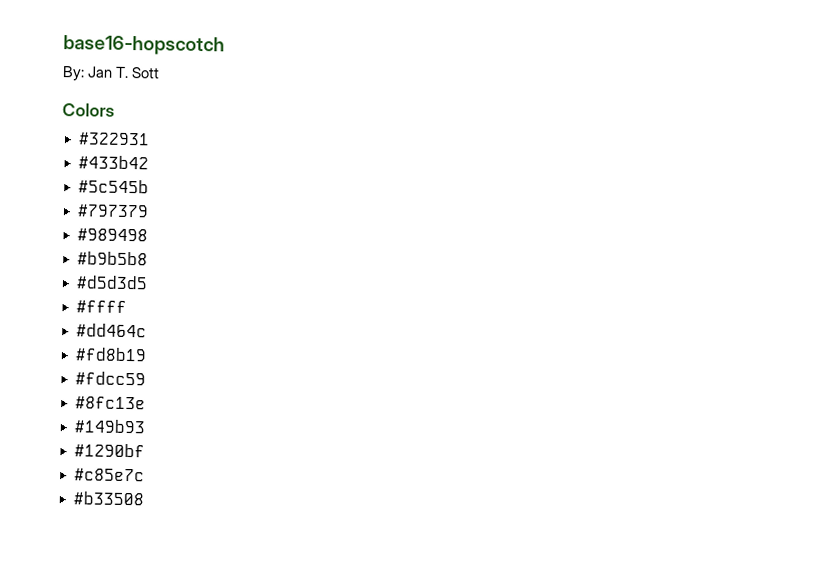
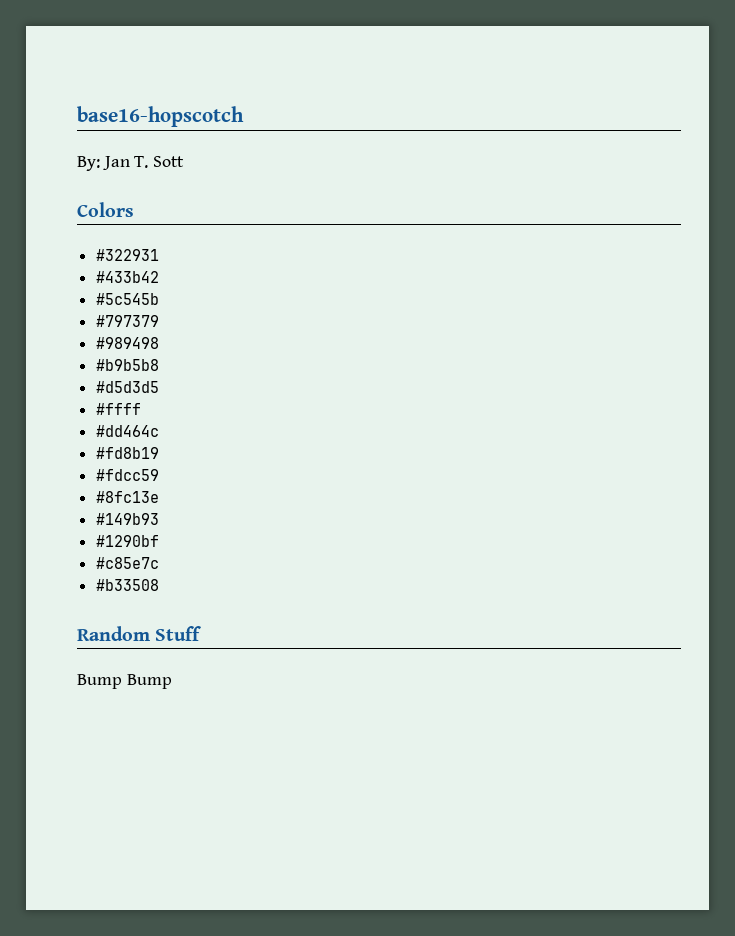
(144, 498) none -> [77,626,202,641] [77,674,172,689] // Random Stuff // Bump Bump

